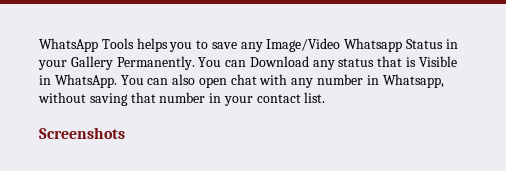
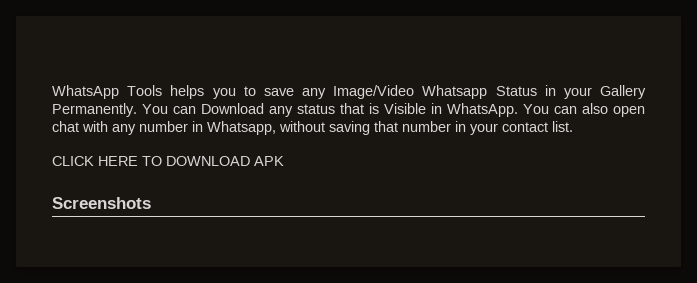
(326, 97) none -> [52,156,284,166] // CLICK HERE TO DOWNLOAD APK

